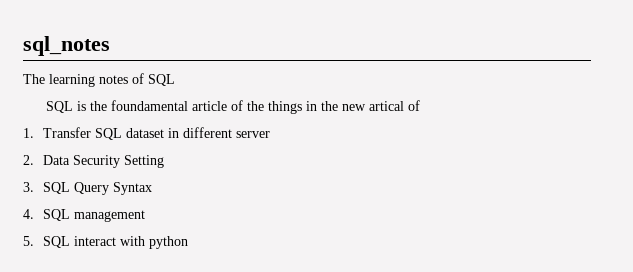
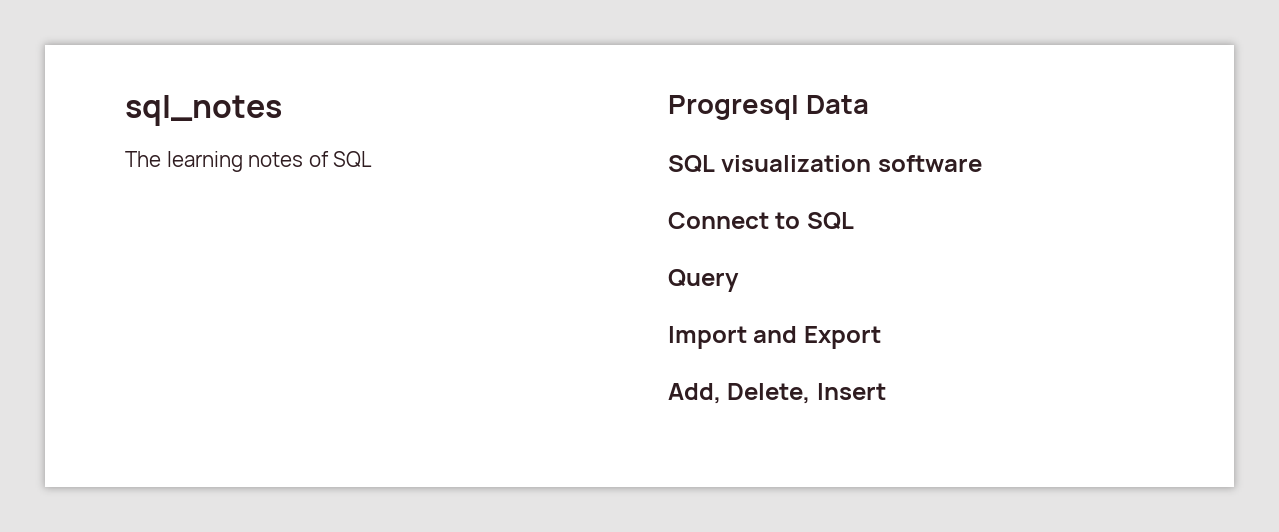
[46,100,421,114] [23,127,270,140] [23,155,164,168] [23,182,152,195] [23,209,145,222] [23,236,188,249] // SQL is the foundamental article of the things in the new artical of // 1. Transfer SQL dataset in different server // 2. Data Security Setting // 3. SQL Query Syntax // 4. SQL management // 5. SQL interact with python -> [668,95,870,120] [668,155,982,173] [668,212,854,230] [668,269,739,292] [668,326,881,349] [668,383,886,404] // Progresql Data // SQL visualization software // Connect to SQL // Query // Import and Export // Add, Delete, Insert

